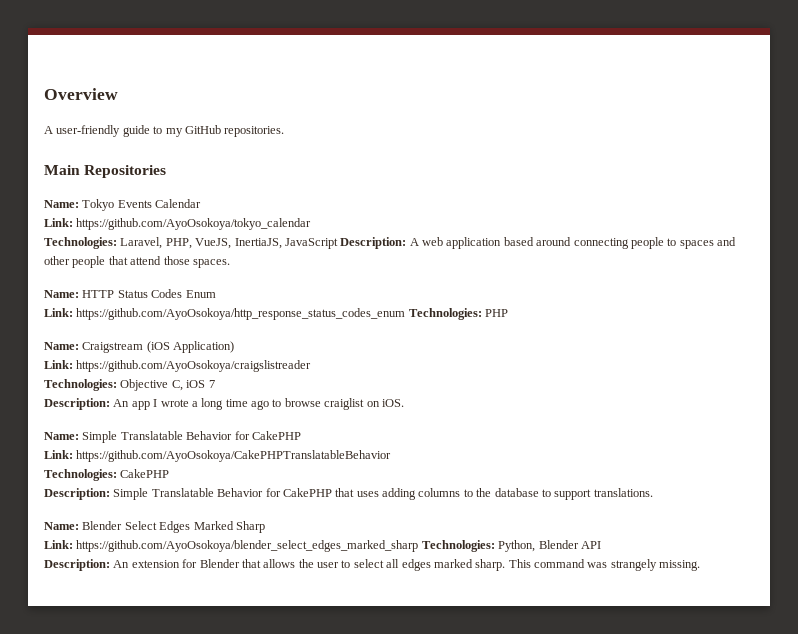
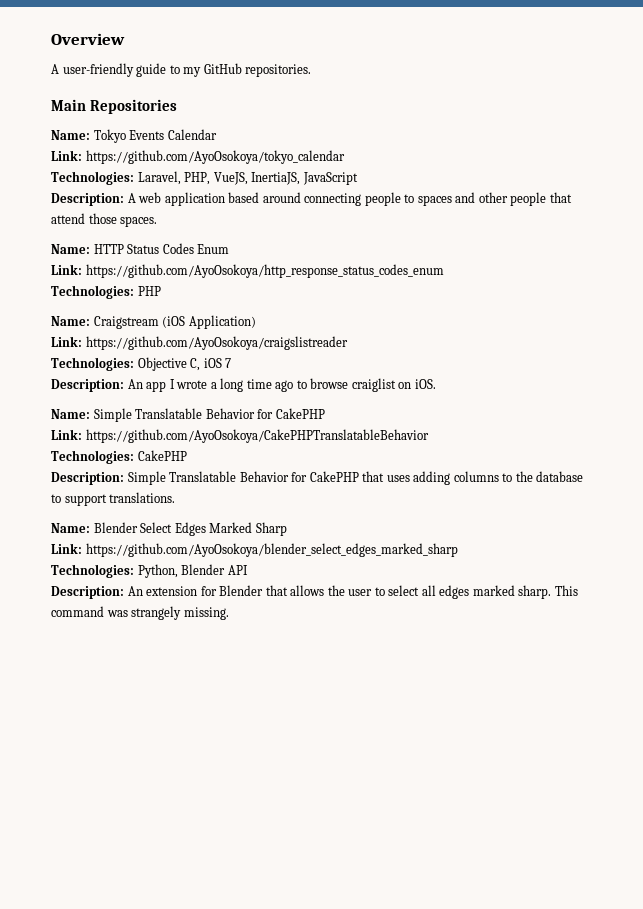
(338, 243) none -> (358, 178) //
(406, 314) none -> (444, 271) //
(419, 546) none -> (458, 550) //

